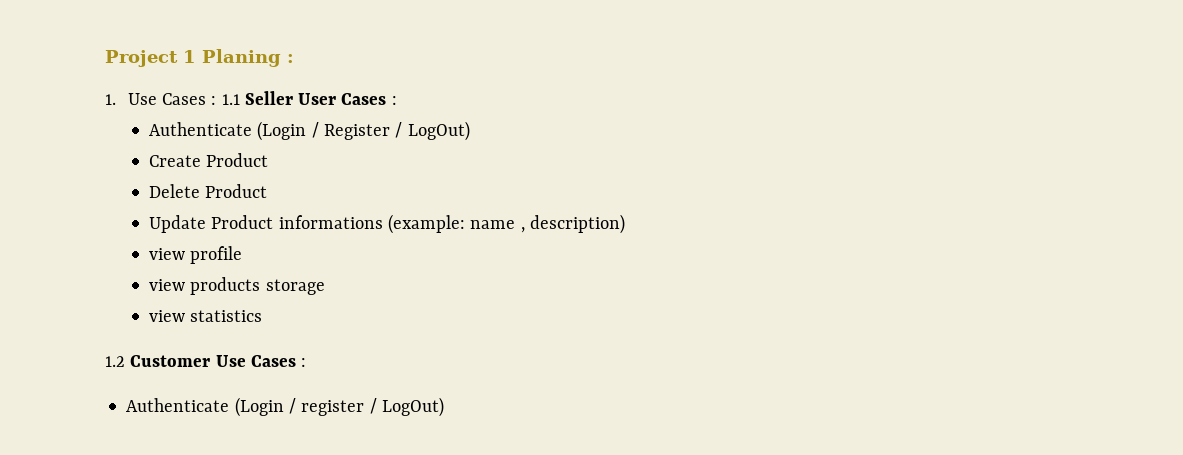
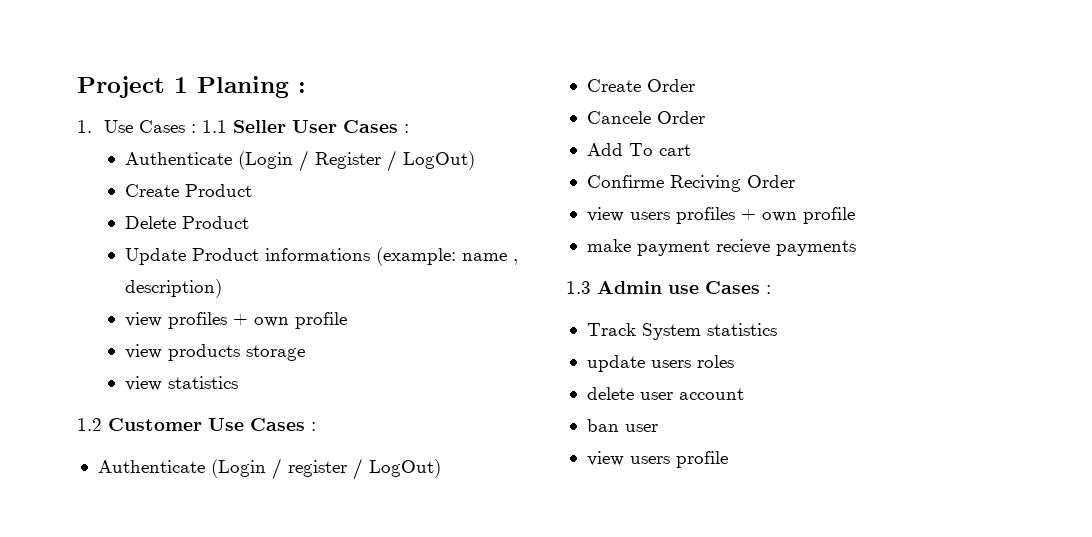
(186, 254) none -> [168,312,290,329] profiles + own
(444, 407) none -> [586,79,695,92] [586,111,705,124] [586,143,691,156] [586,175,795,192] [586,207,855,224] [586,239,856,256] [566,281,771,294] [586,323,777,340] [586,355,734,372] [586,387,744,400] [586,419,658,432] [586,451,728,468] // Create Order // Cancele Order // Add To cart // Confirme Reciving Order // view users profiles + own profile // make payment recieve payments // 1.3 Admin use Cases : // Track System statistics // update users roles // delete user account // ban user // view users profile

